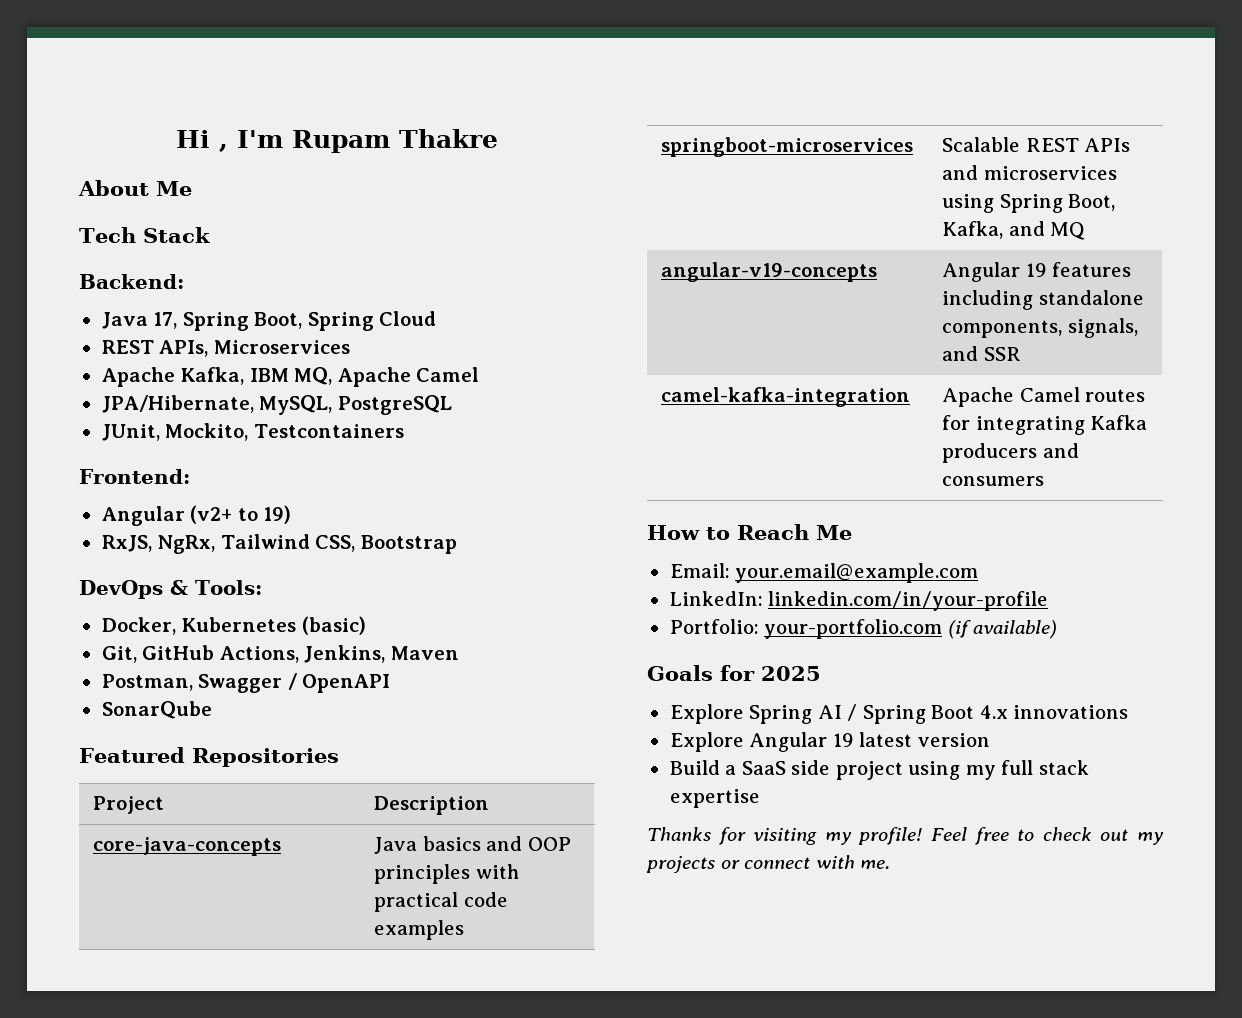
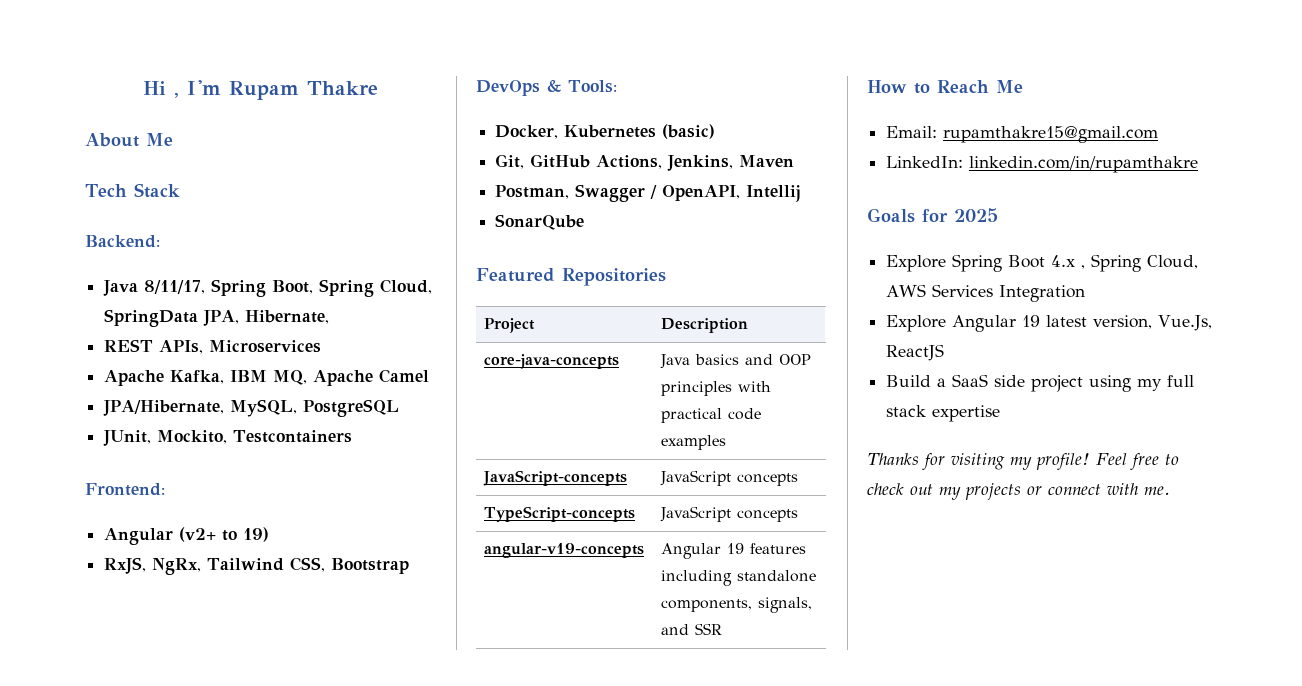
[153,312,178,329] 17, -> [144,280,206,294] 8/11/17,
[379,311,437,326] Cloud -> [380,279,433,294] [104,309,330,327] Cloud, SpringData JPA, Hibernate,
[302,674,391,693] OpenAPI -> [662,185,801,202] OpenAPI, Intellij
[661,137,914,157] [942,137,1131,152] [942,165,1117,180] [942,194,1116,213] [942,221,1086,240] springboot-microservices | Scalable REST APIs and microservices using Spring Boot, Kafka, and MQ -> [483,470,628,486] [660,470,799,486] [484,506,636,522] [660,506,799,522] JavaScript-concepts | JavaScript concepts // TypeScript-concepts | JavaScript concepts
[661,387,911,407] [942,387,1146,407] [942,415,1148,435] [942,443,1079,463] [942,476,1045,486] // camel-kafka-integration | Apache Camel routes for integrating Kafka producers and consumers -> (723, 629) none
[735,563,979,583] your.email@example.com -> [943,126,1159,143] rupamthakre15@gmail.com
[768,591,1049,611] [669,619,1058,639] linkedin.com/in/your-profile // Portfolio: your-portfolio.com (if available) -> [969,156,1199,173] linkedin.com/in/rupamthakre
[817,704,1129,724] AI / Spring Boot 4.x innovations -> [1008,254,1199,272] [886,284,1086,302] Boot 4.x , Spring Cloud, AWS Services Integration
[917,733,990,747] version -> [1093,315,1213,331] [886,344,945,361] version, Vue.Js, ReactJS

